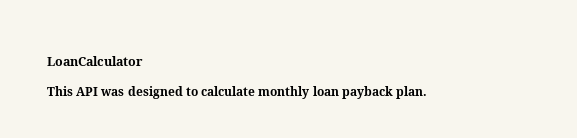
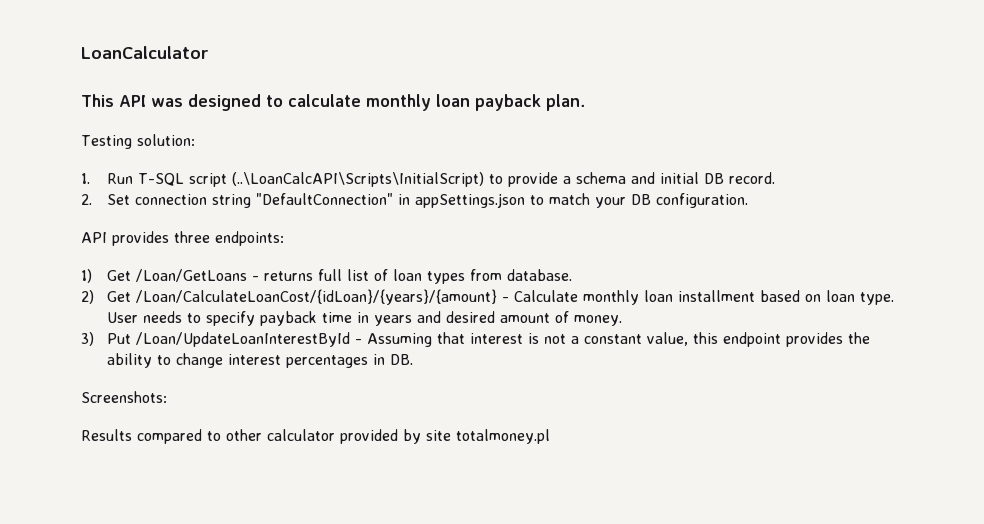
(428, 92) none -> [81,134,195,149] [81,172,776,187] [81,193,749,208] [81,231,284,246] [81,269,573,284] [81,289,895,305] [107,311,623,326] [81,332,871,347] [107,353,414,368] [81,391,167,403] [81,429,550,444] // Testing solution: // 1. Run T-SQL script (..\LoanCalcAPI\Scripts\InitialScript) to provide a schema and initial DB record. // 2. Set connection string "DefaultConnection" in appSettings.json to match your DB configuration. // API provides three endpoints: // 1) Get /Loan/GetLoans - returns full list of loan types from database. // 2) Get /Loan/CalculateLoanCost/{idLoan}/{years}/{amount} - Calculate monthly loan installment based on loan type. User needs to specify payback time in years and desired amount of money. // 3) Put /Loan/UpdateLoanInterestById - Assuming that interest is not a constant value, this endpoint provides the ability to change interest percentages in DB. // Screenshots: // Results compared to other calculator provided by site totalmoney.pl

